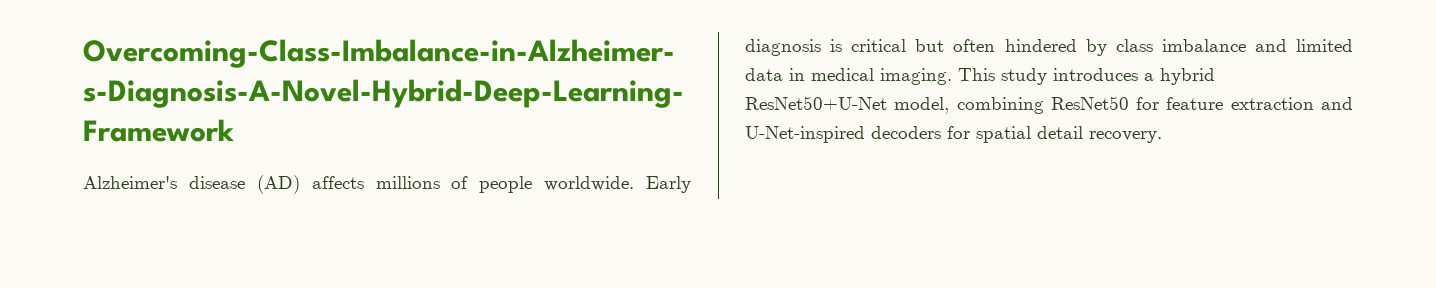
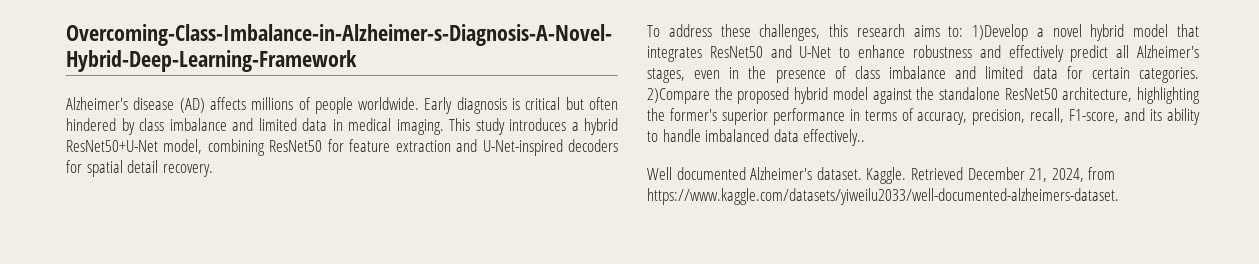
(1162, 137) none -> [647,24,1199,41] [647,45,1199,62] [647,66,1199,83] [647,87,1200,104] [647,108,1200,125] [647,129,866,146] [647,167,1116,184] [647,188,1119,205] // To address these challenges, this research aims to: 1)Develop a novel hybrid model that integrates ResNet50 and U-Net to enhance robustness and effectively predict all Alzheimer's stages, even in the presence of class imbalance and limited data for certain categories. 2)Compare the proposed hybrid model against the standalone ResNet50 architecture, highlighting the former's superior performance in terms of accuracy, precision, recall, F1-score, and its ability to handle imbalanced data effectively.. // Well documented Alzheimer's dataset. Kaggle. Retrieved December 21, 2024, from https://www.kaggle.com/datasets/yiweilu2033/well-documented-alzheimers-dataset.

